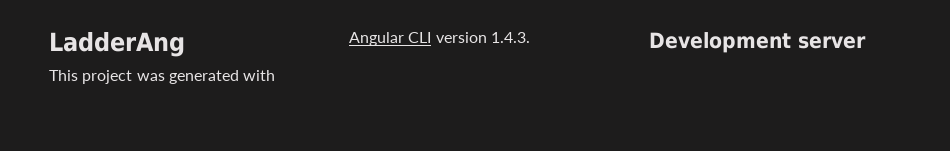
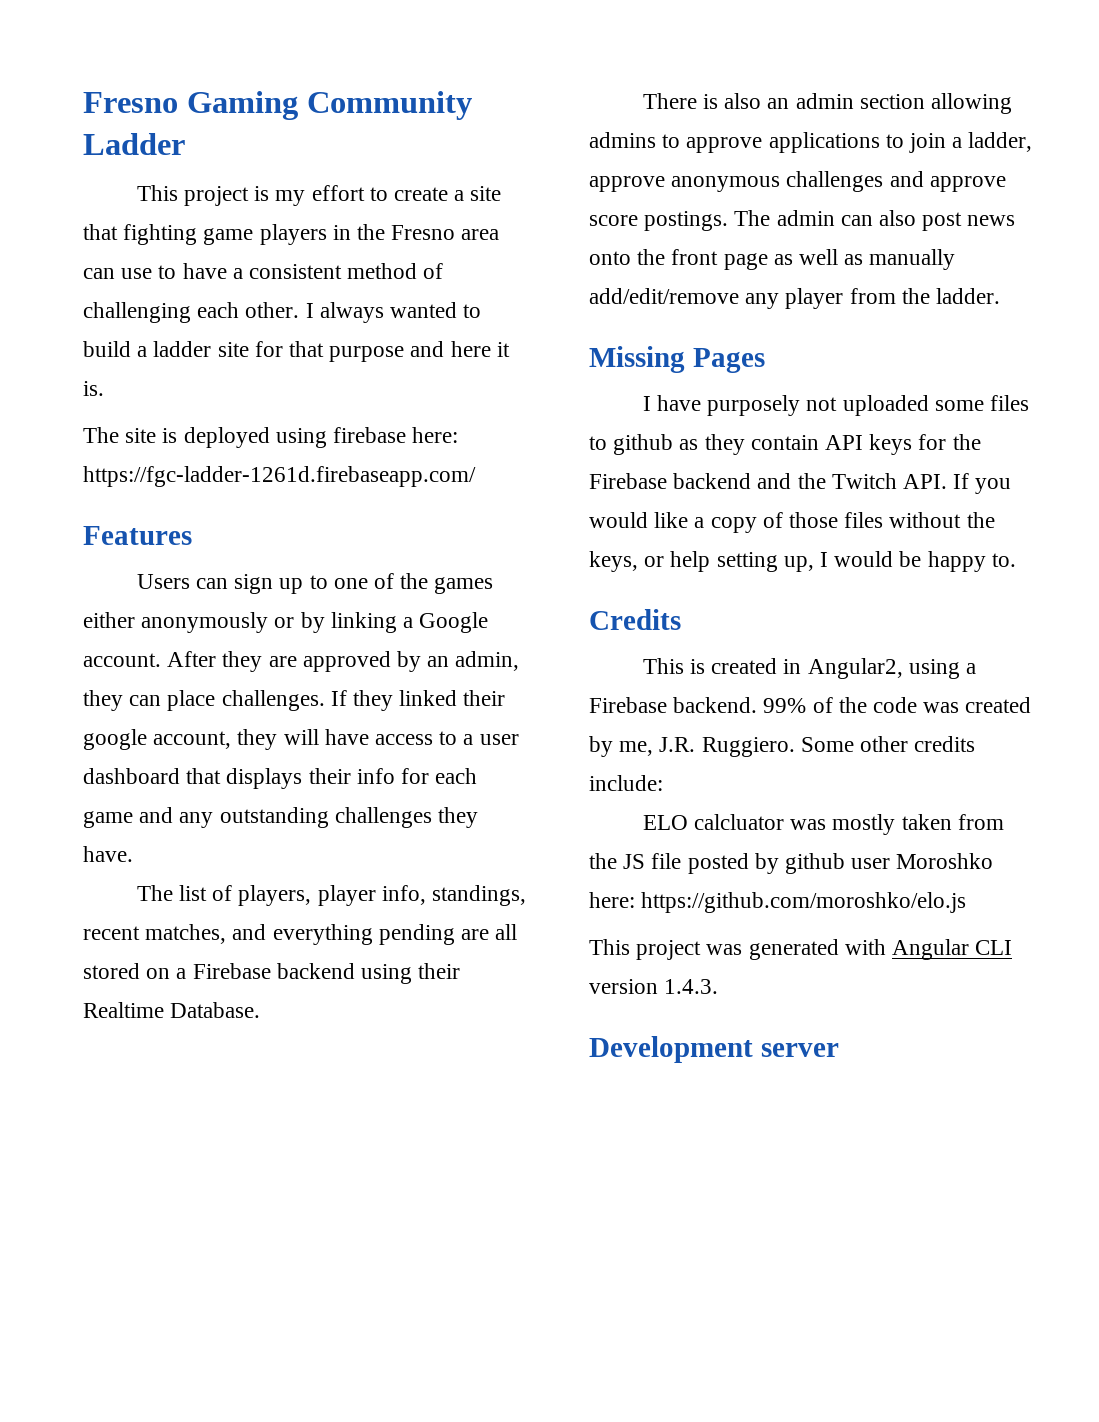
[49,32,185,57] LadderAng -> [83,91,472,120] [83,133,185,155] [136,185,502,206] [83,224,500,245] [83,263,444,279] [83,302,482,323] [83,341,510,362] [83,381,104,396] [83,427,459,448] [83,466,476,487] [83,526,192,545] [136,573,494,594] [83,612,489,633] [83,651,520,672] [83,690,506,711] [83,729,519,750] [83,768,478,789] [83,807,479,828] [83,846,133,862] [136,885,527,906] [83,924,518,945] [83,963,461,984] [83,1002,261,1018] [642,93,1013,114] [589,132,1033,153] [589,171,1006,192] [589,210,1016,231] [589,249,956,270] [589,288,1001,309] [589,346,765,373] [642,395,1030,416] [589,434,981,455] [589,473,1012,494] [589,512,995,533] [589,551,1016,572] [589,609,681,630] [642,658,977,679] [589,697,1032,713] [589,736,976,757] [589,775,663,791] [642,814,1004,835] [589,853,994,874] [589,892,967,913] Fresno Gaming Community Ladder // This project is my effort to create a site that fighting game players in the Fresno area can use to have a consistent method of challenging each other. I always wanted to build a ladder site for that purpose and here it is. // The site is deployed using firebase here: https://fgc-ladder-1261d.firebaseapp.com/ // Features // Users can sign up to one of the games either anonymously or by linking a Google account. After they are approved by an admin, they can place challenges. If they linked their google account, they will have access to a user dashboard that displays their info for each game and any outstanding challenges they have. // The list of players, player info, standings, recent matches, and everything pending are all stored on a Firebase backend using their Realtime Database. // There is also an admin section allowing admins to approve applications to join a ladder, approve anonymous challenges and approve score postings. The admin can also post news onto the front page as well as manually add/edit/remove any player from the ladder. // Missing Pages // I have purposely not uploaded some files to github as they contain API keys for the Firebase backend and the Twitch API. If you would like a copy of those files without the keys, or help setting up, I would be happy to. // Credits // This is created in Angular2, using a Firebase backend. 99% of the code was created by me, J.R. Ruggiero. Some other credits include: // ELO calcluator was mostly taken from the JS file posted by github user Moroshko here: https://github.com/moroshko/elo.js

